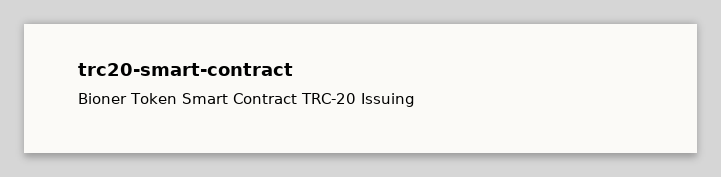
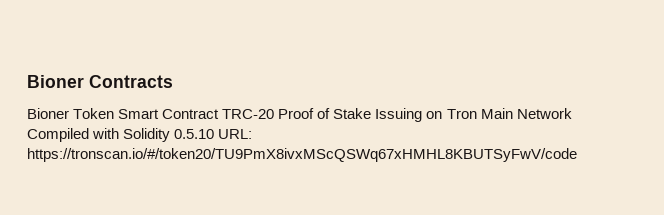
[78,63,293,76] trc20-smart-contract -> [27,75,173,88] Bioner Contracts
[360,93,415,107] Issuing -> [278,108,572,122] [27,128,253,142] [27,148,577,162] Proof of Stake Issuing on Tron Main Network Compiled with Solidity 0.5.10 URL: https://tronscan.io/#/token20/TU9PmX8ivxMScQSWq67xHMHL8KBUTSyFwV/code

